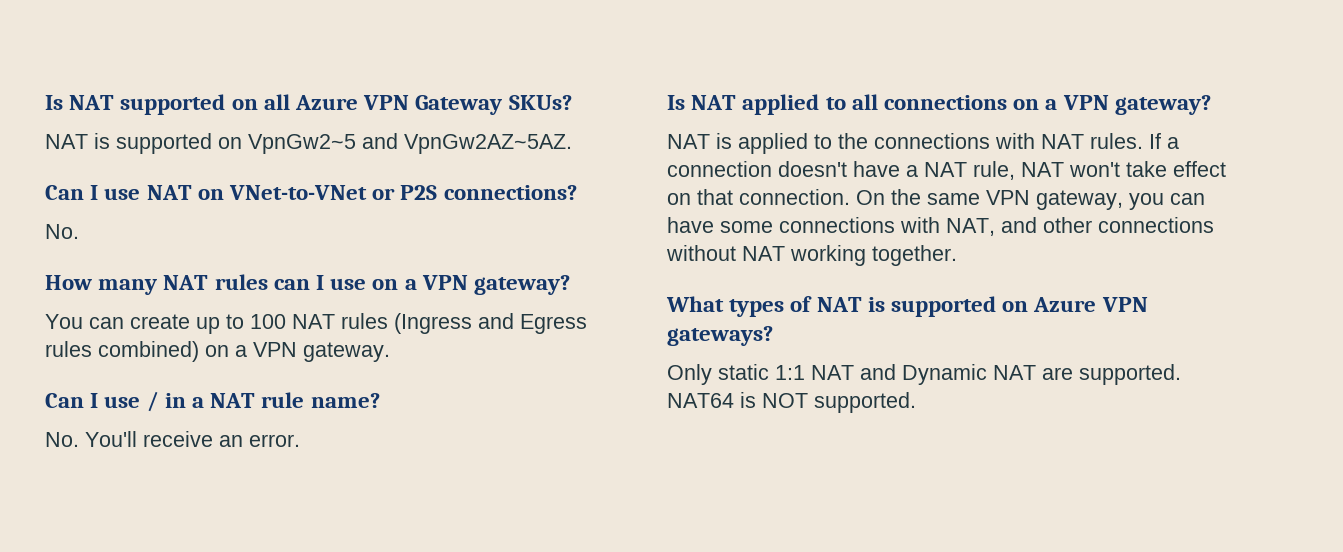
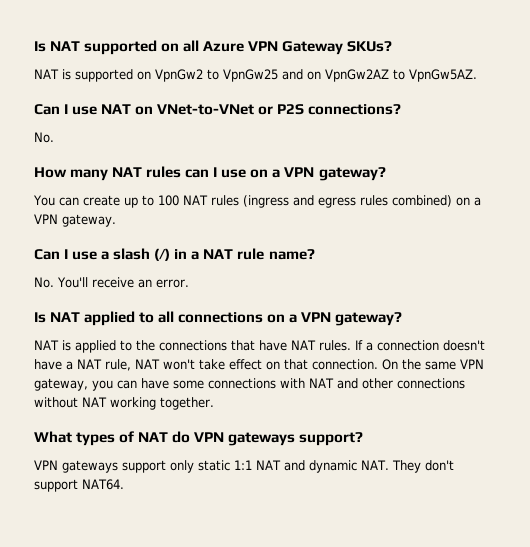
[248,133,572,154] VpnGw2~5 and VpnGw2AZ~5AZ. -> [155,69,477,82] VpnGw2 to VpnGw25 and on VpnGw2AZ to VpnGw5AZ.
[394,313,587,334] (Ingress and Egress -> [242,195,356,208] (ingress and egress
[146,391,159,412] / -> [101,248,171,261] a slash (/)
[995,133,1035,149] with -> [231,340,287,351] that have
[946,218,995,236] NAT, -> [309,378,334,388] NAT
[867,296,1148,317] [667,326,773,346] [667,364,1181,385] [667,392,916,413] is supported on Azure VPN gateways? // Only static 1:1 NAT and Dynamic NAT are supported. NAT64 is NOT supported. -> [172,431,364,446] [34,460,454,473] [34,479,124,492] do VPN gateways support? // VPN gateways support only static 1:1 NAT and dynamic NAT. They don't support NAT64.

